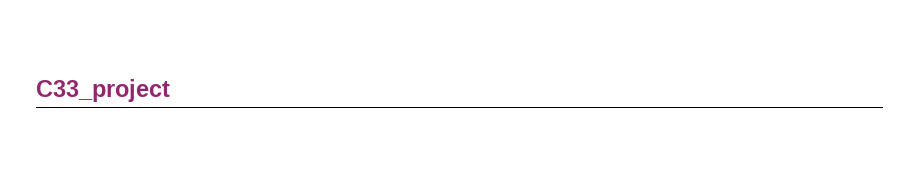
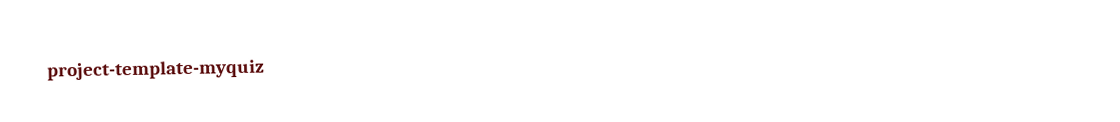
[36,79,170,102] C33_project -> [46,59,265,81] project-template-myquiz

